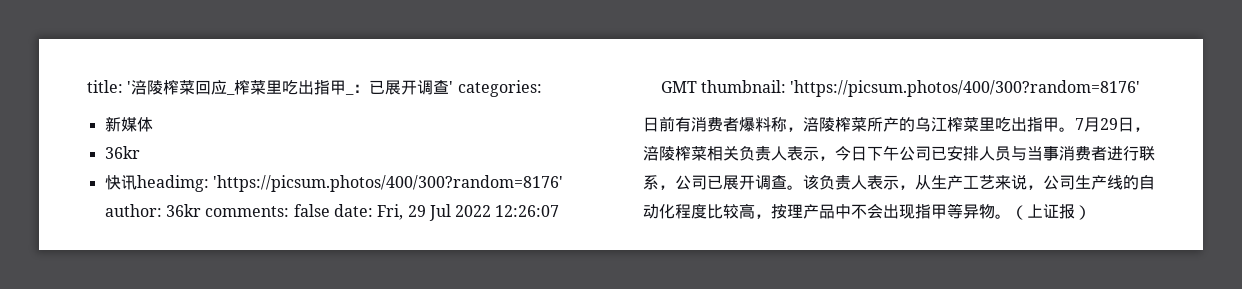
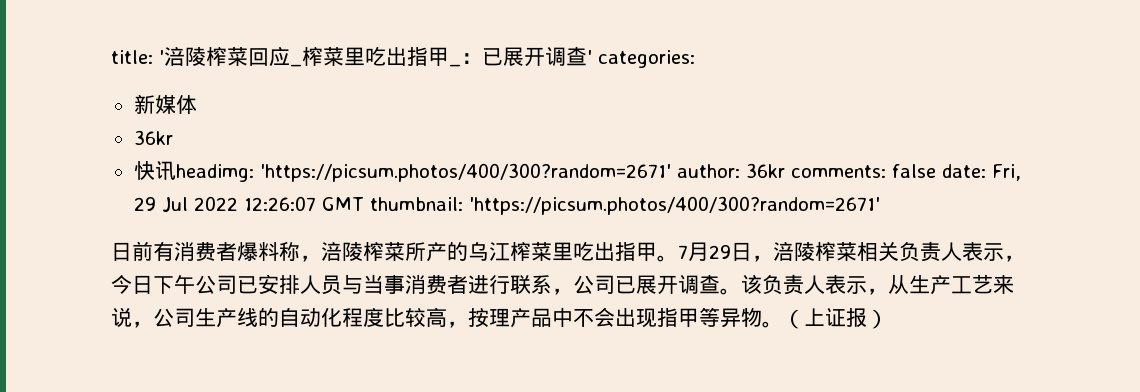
[212,175,563,192] 'https://picsum.photos/400/300?random=8176' -> [259,163,671,182] 'https://picsum.photos/400/300?random=2671'
[790,80,1141,97] 'https://picsum.photos/400/300?random=8176' -> [468,196,880,215] 'https://picsum.photos/400/300?random=2671'

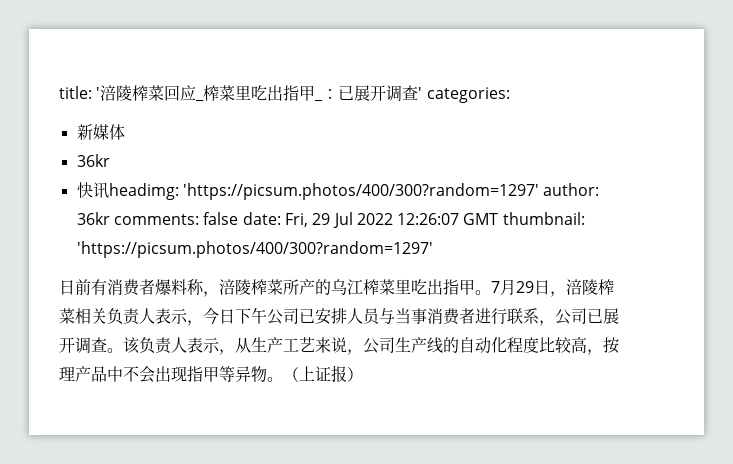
[259,163,671,182] 'https://picsum.photos/400/300?random=2671' -> [182,183,539,200] 'https://picsum.photos/400/300?random=1297'
[468,196,880,215] 'https://picsum.photos/400/300?random=2671' -> [76,241,433,258] 'https://picsum.photos/400/300?random=1297'

